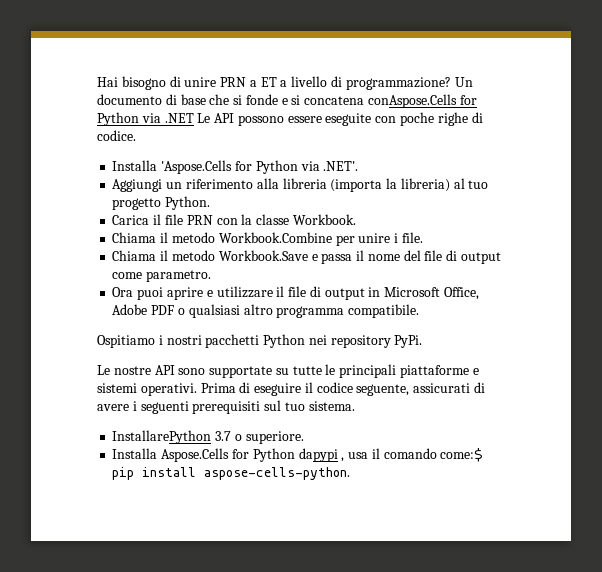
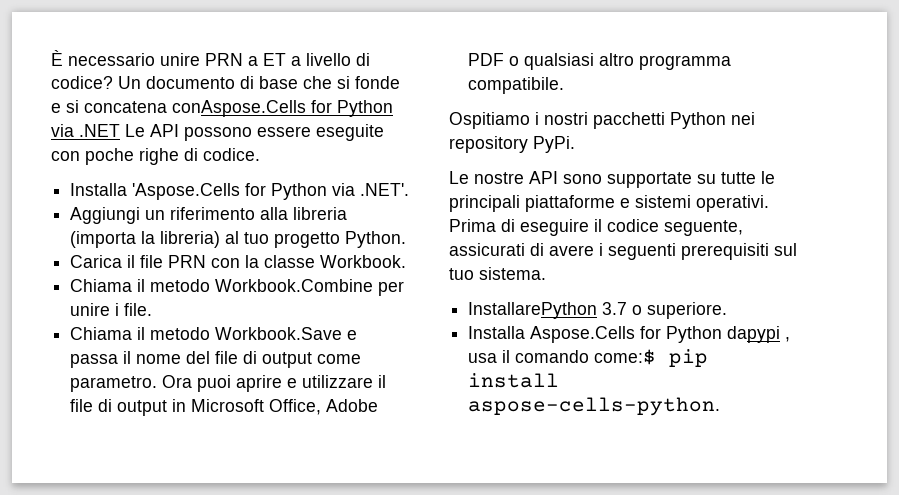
[97,76,181,90] Hai bisogno di -> [51,50,155,66] È necessario
[345,77,451,90] programmazione? -> [51,76,113,89] codice?
(212, 276) // -> (158, 384) none

